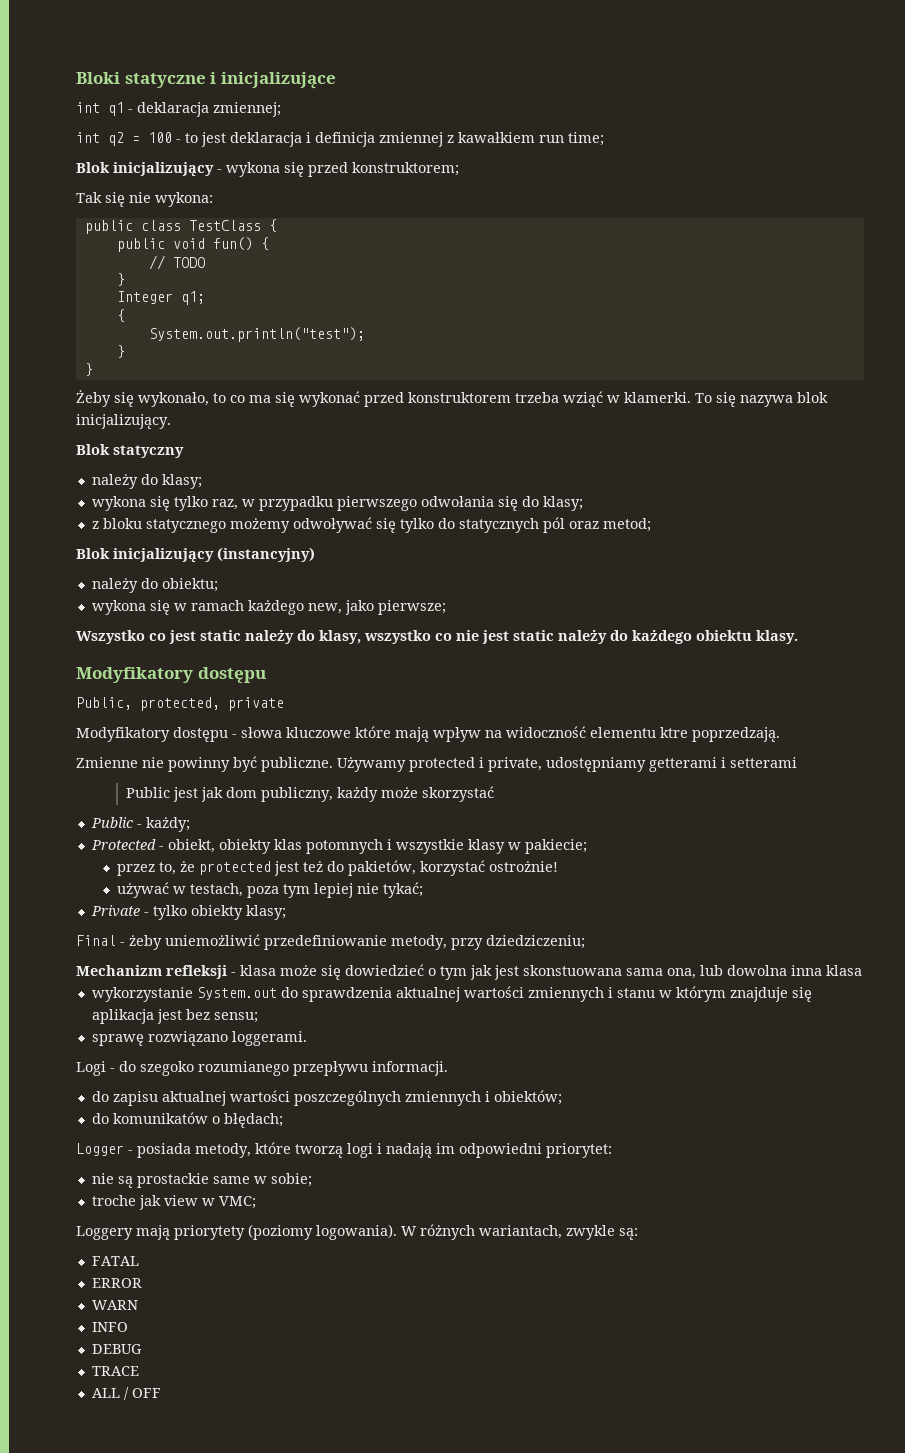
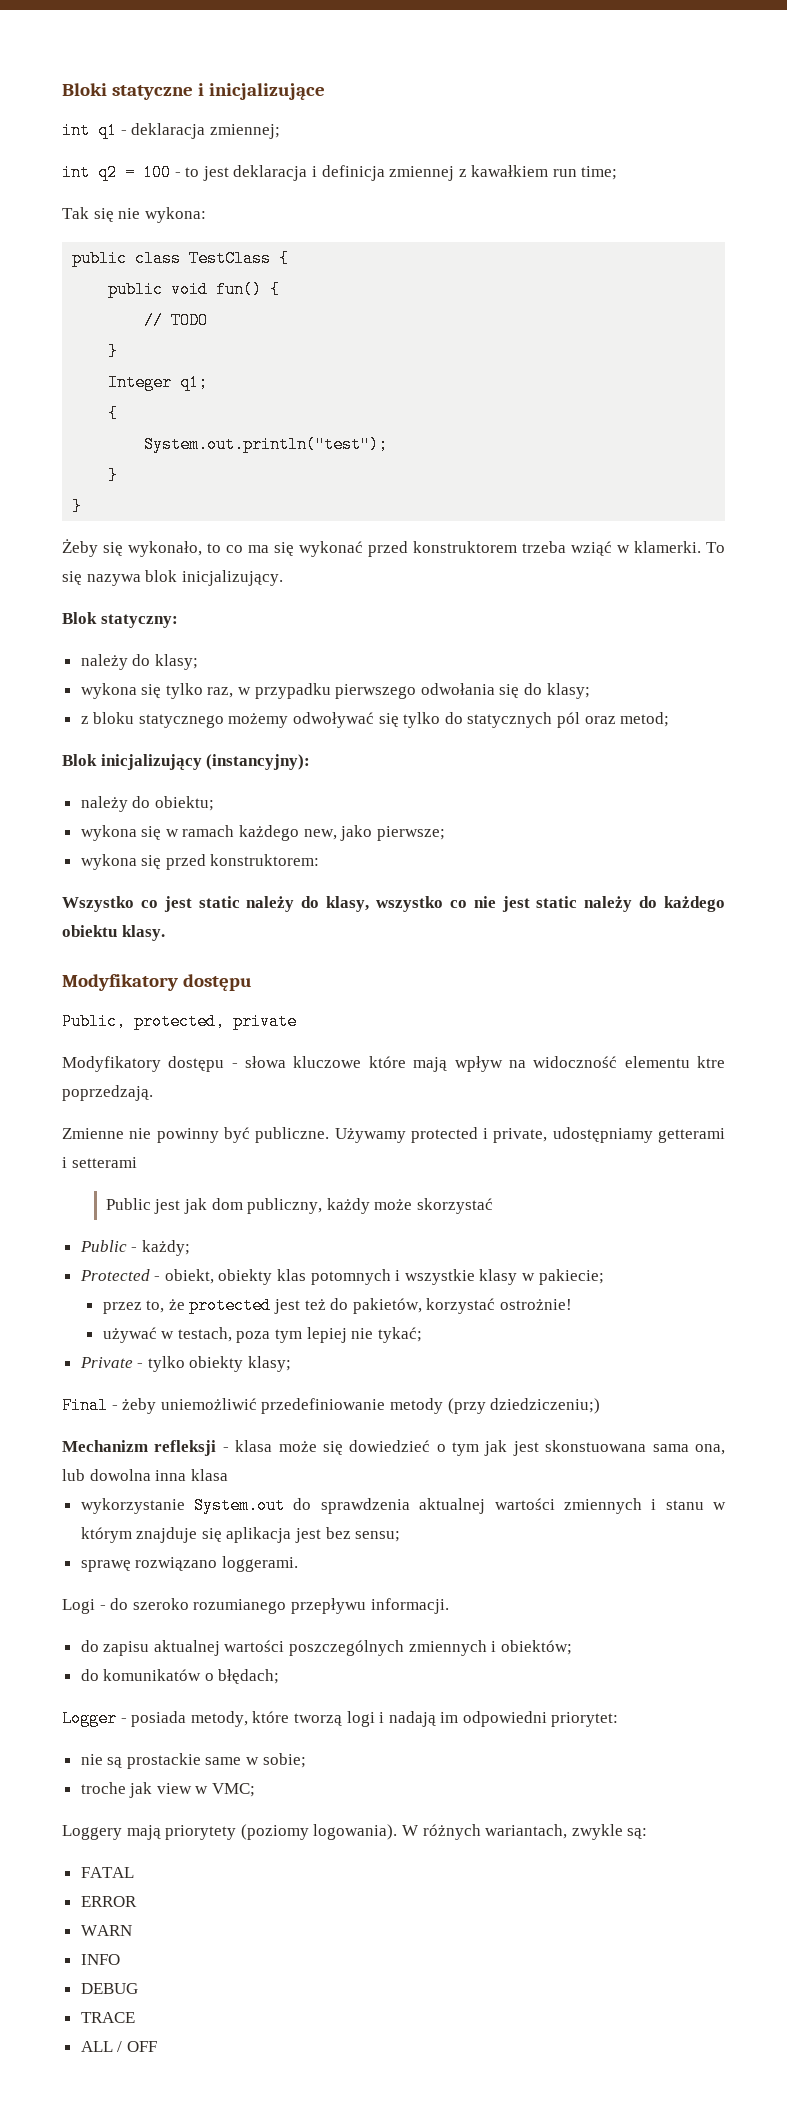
[76,162,459,177] // Blok inicjalizujący - wykona się przed konstruktorem; -> (618, 173) none
[113,445,184,458] statyczny -> [100,614,178,628] statyczny:
[217,547,315,562] (instancyjny) -> [206,754,311,770] (instancyjny):
(446, 607) none -> [80,854,320,870] // wykona się przed konstruktorem:
[391,935,585,950] metody, przy dziedziczeniu; -> [389,1398,601,1414] metody (przy dziedziczeniu;)
[140,1061,194,1076] szegoko -> [132,1598,189,1610] szeroko

